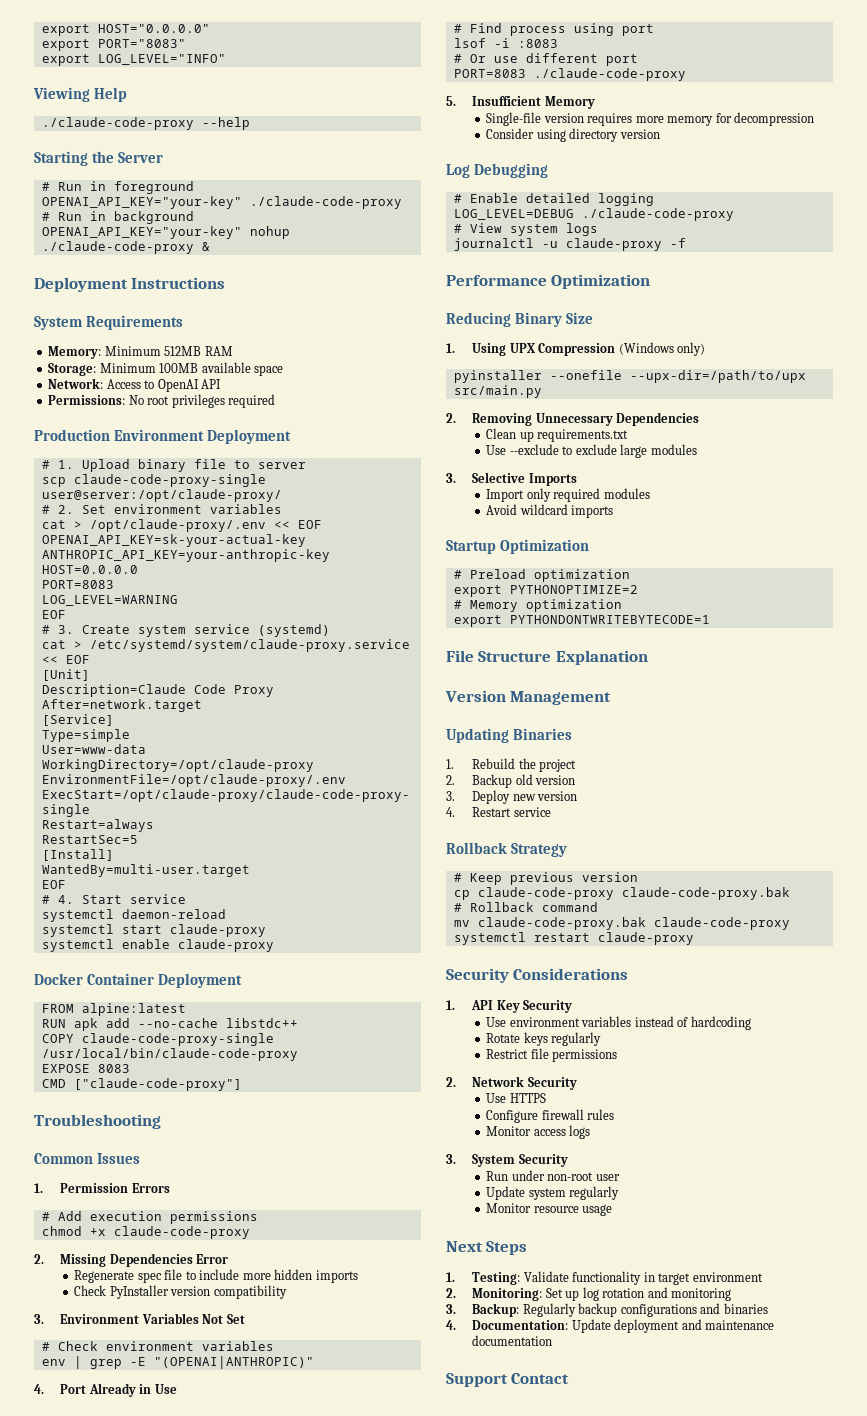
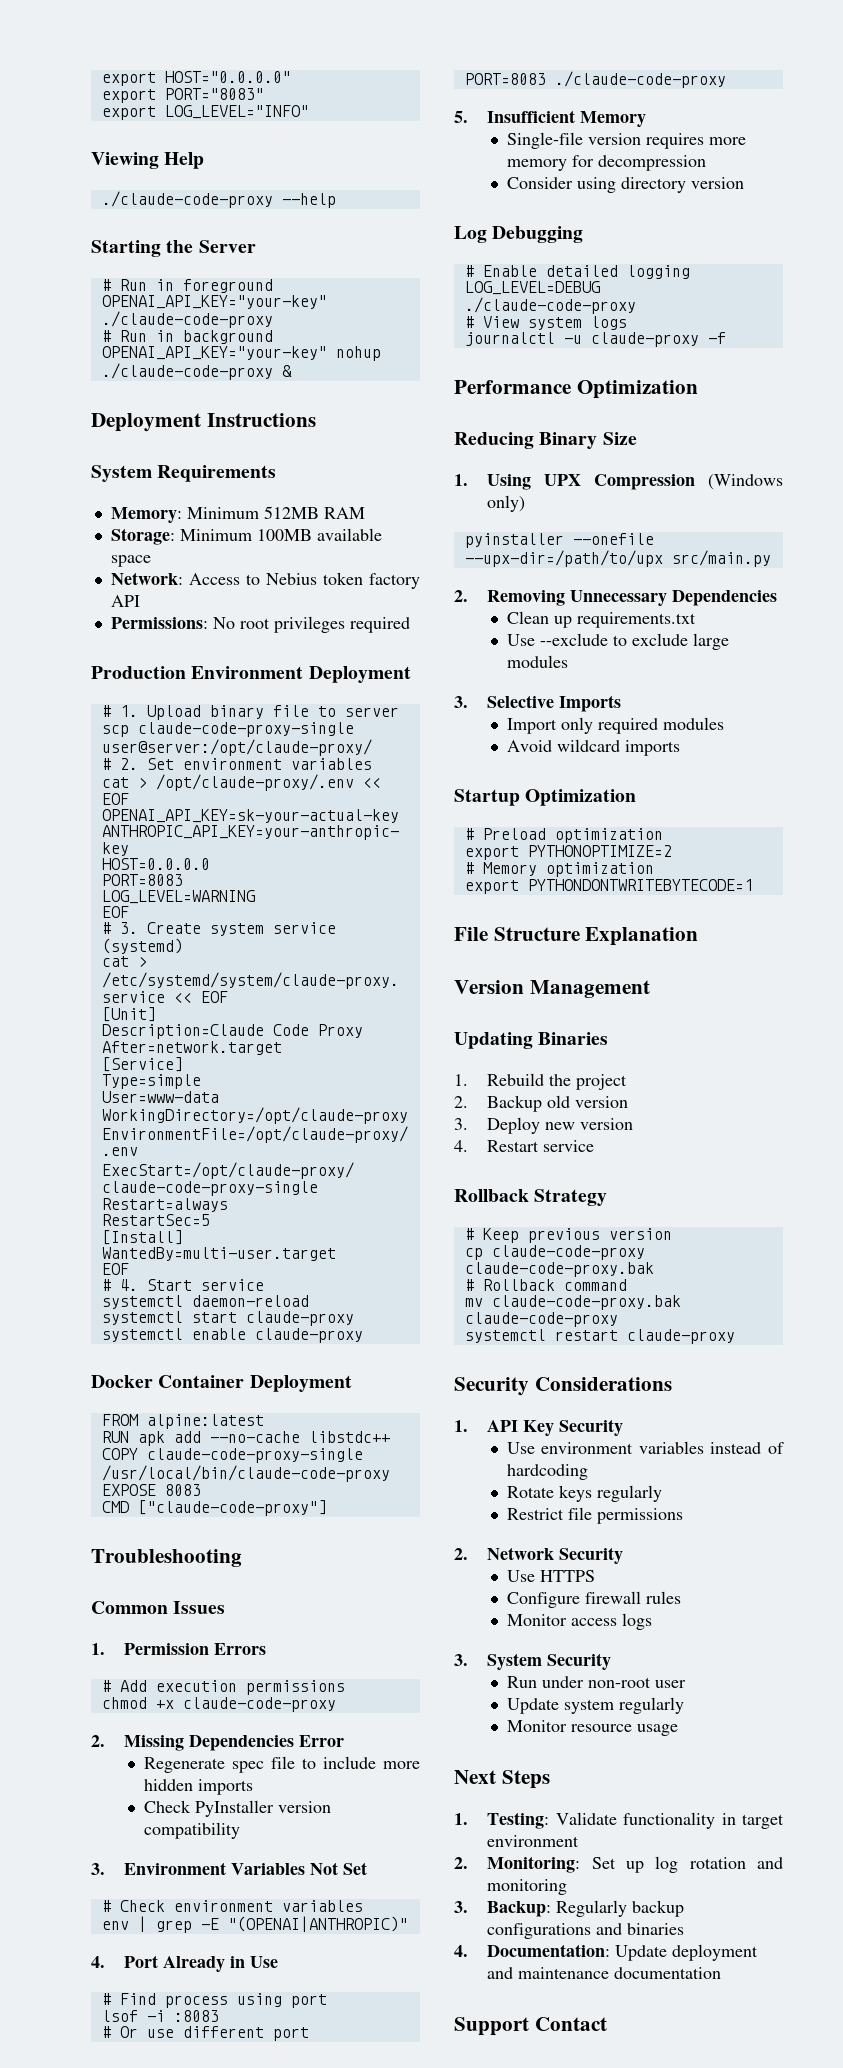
[157,379,199,392] OpenAI -> [265,572,420,589] Nebius token factory

